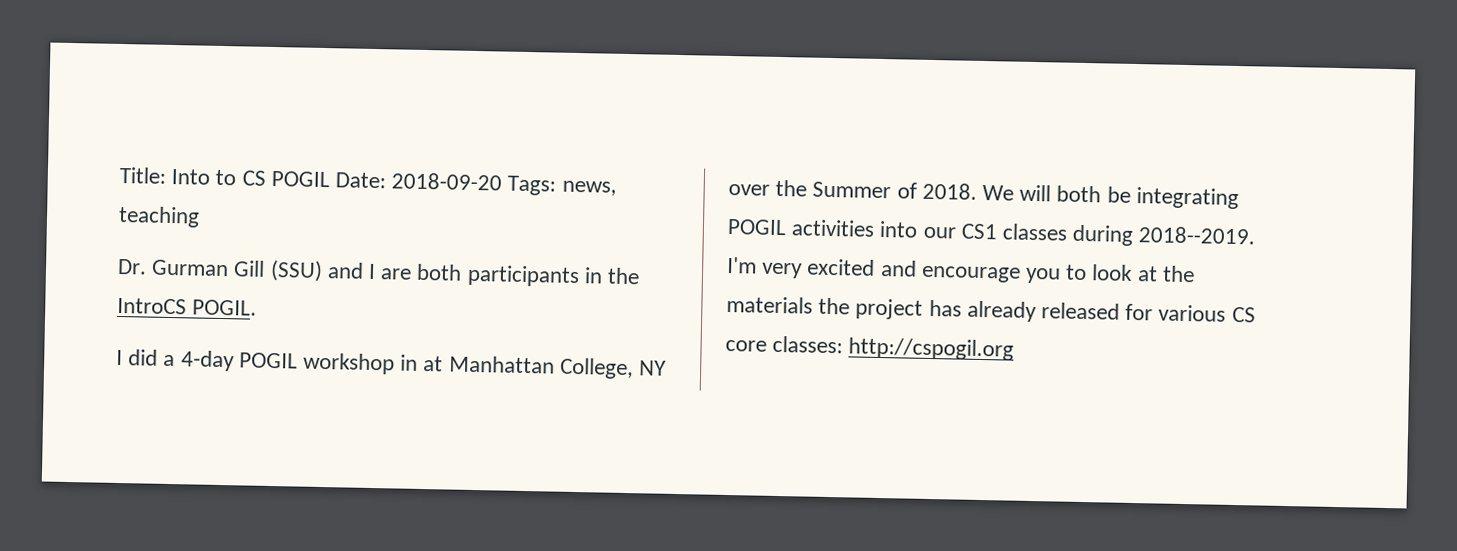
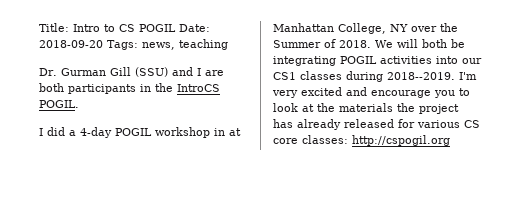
[171,169,211,185] Into -> [73,24,100,32] Intro

